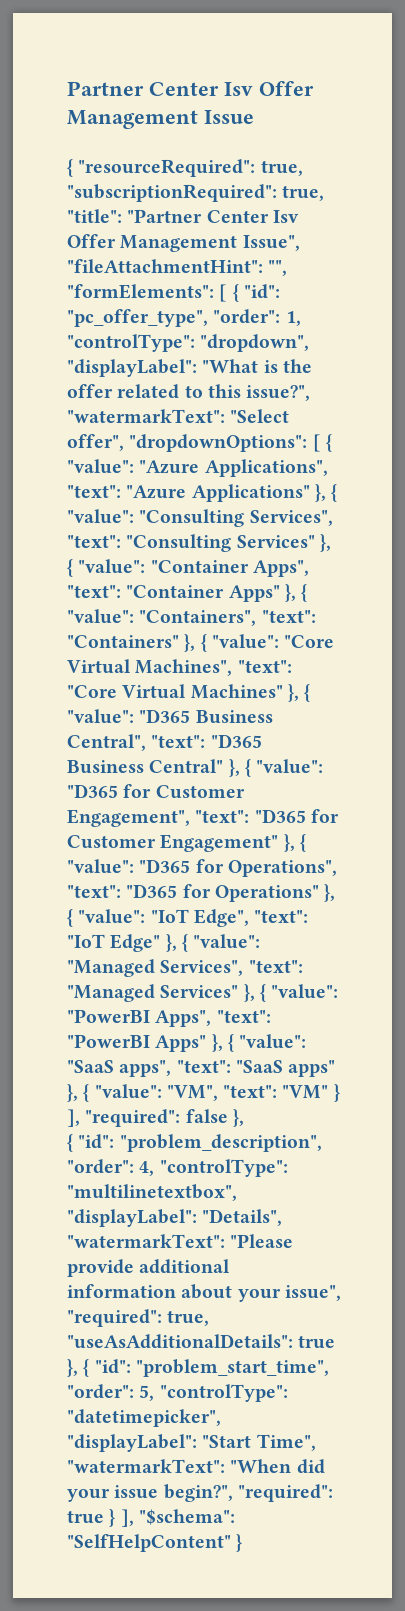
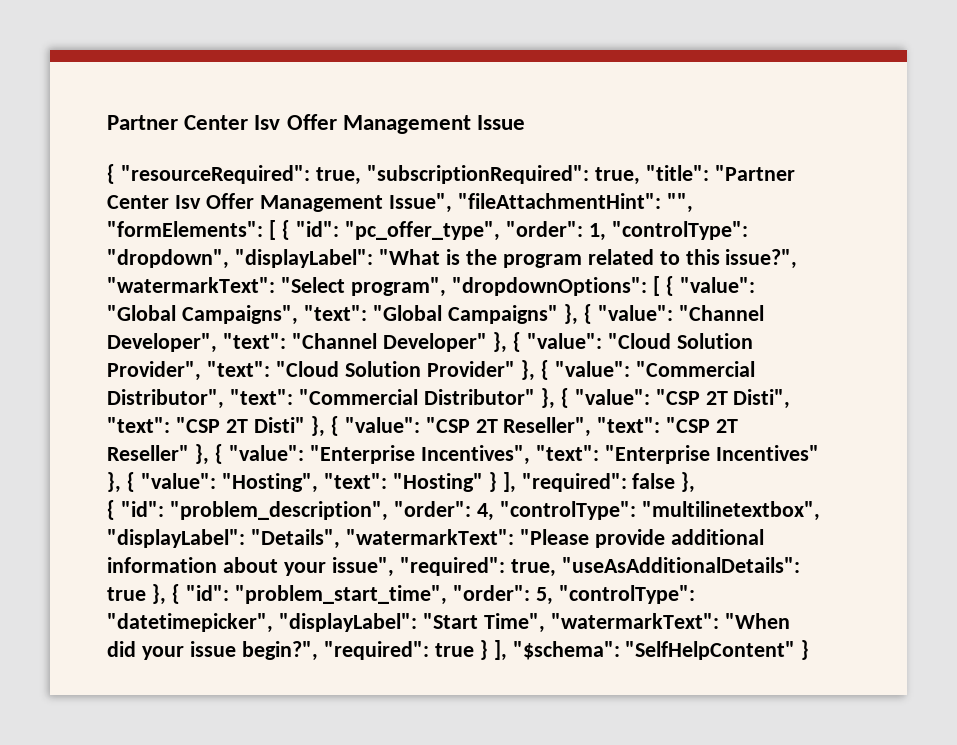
[67,384,113,398] offer -> [502,254,582,268] program
[67,434,124,451] offer", -> [350,277,446,297] program",
[139,459,328,477] [67,484,338,502] [67,509,333,527] [67,534,331,552] [67,559,309,577] [67,584,308,602] [67,609,316,626] [67,634,335,652] [67,659,292,676] [67,684,311,702] [67,709,273,724] [67,734,262,751] [67,759,324,777] [67,784,245,799] [67,809,339,827] [67,834,306,852] [67,859,337,877] [67,884,336,902] [67,909,309,927] [67,934,261,952] [67,959,303,977] [67,984,339,1002] [67,1009,271,1027] [67,1034,307,1052] [67,1060,336,1077] [67,1084,329,1102] "Azure Applications", "text": "Azure Applications" }, { "value": "Consulting Services", "text": "Consulting Services" }, { "value": "Container Apps", "text": "Container Apps" }, { "value": "Containers", "text": "Containers" }, { "value": "Core Virtual Machines", "text": "Core Virtual Machines" }, { "value": "D365 Business Central", "text": "D365 Business Central" }, { "value": "D365 for Customer Engagement", "text": "D365 for Customer Engagement" }, { "value": "D365 for Operations", "text": "D365 for Operations" }, { "value": "IoT Edge", "text": "IoT Edge" }, { "value": "Managed Services", "text": "Managed Services" }, { "value": "PowerBI Apps", "text": "PowerBI Apps" }, { "value": "SaaS apps", "text": "SaaS apps" }, { "value": "VM", "text": "VM" -> [107,304,764,325] [107,332,753,353] [107,360,755,381] [107,388,791,409] [107,416,739,437] [107,444,819,465] [107,472,483,493] "Global Campaigns", "text": "Global Campaigns" }, { "value": "Channel Developer", "text": "Channel Developer" }, { "value": "Cloud Solution Provider", "text": "Cloud Solution Provider" }, { "value": "Commercial Distributor", "text": "Commercial Distributor" }, { "value": "CSP 2T Disti", "text": "CSP 2T Disti" }, { "value": "CSP 2T Reseller", "text": "CSP 2T Reseller" }, { "value": "Enterprise Incentives", "text": "Enterprise Incentives" }, { "value": "Hosting", "text": "Hosting"

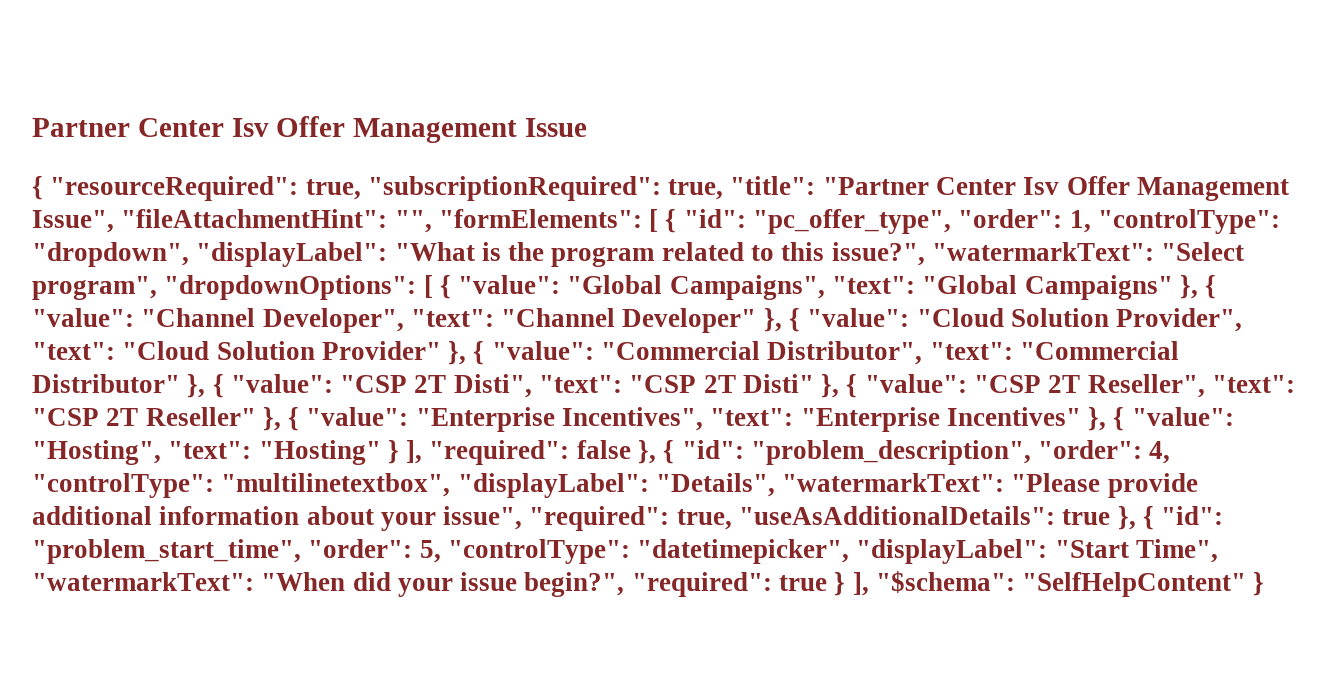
(696, 482) // -> (657, 452) none

